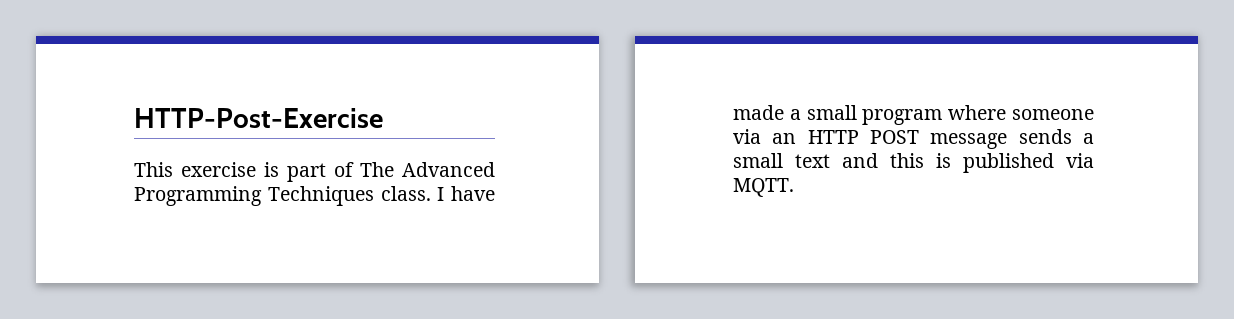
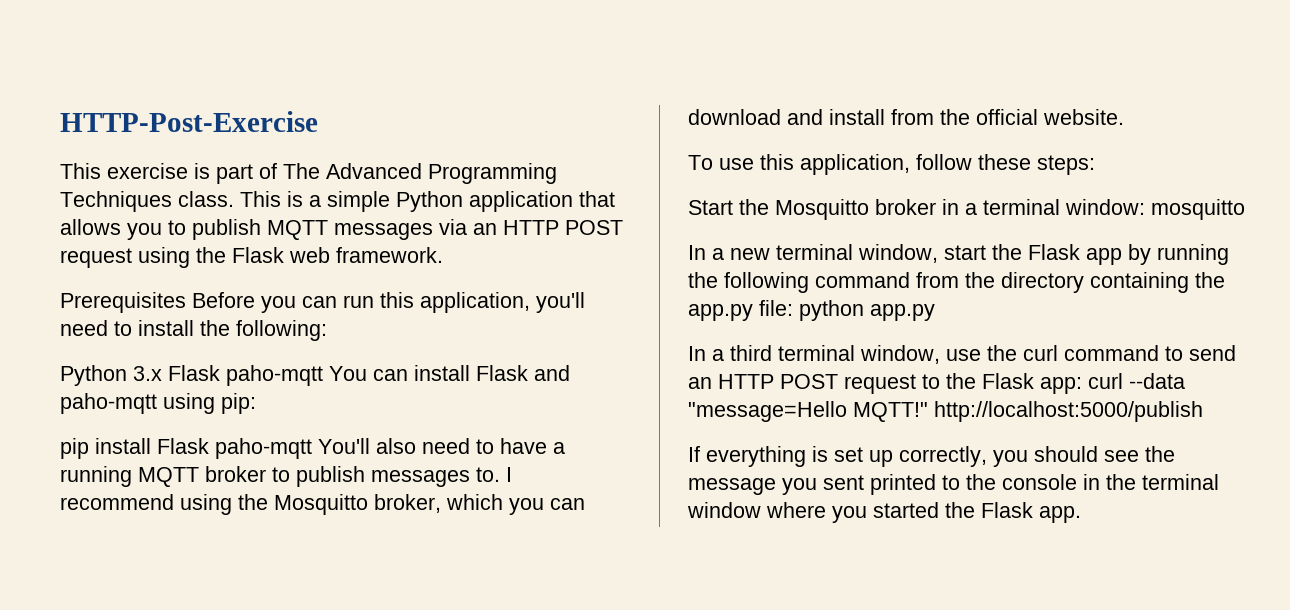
[437,186,495,201] [733,105,1094,125] [733,129,1094,149] [733,153,1094,173] [733,178,794,197] I have made a small program where someone via an HTTP POST message sends a small text and this is published via MQTT. -> [240,191,615,212] [60,219,623,240] [60,247,443,268] [60,292,585,313] [60,320,327,341] [60,365,570,386] [60,393,256,414] [60,438,565,459] [60,466,512,487] [60,494,585,515] [688,109,1124,125] [688,154,1095,175] [688,199,1245,220] [688,244,1229,265] [688,272,1225,293] [688,300,935,321] [688,345,1236,364] [688,373,1185,394] [688,401,1203,422] [688,446,1175,467] [688,474,1219,495] [687,502,1081,523] This is a simple Python application that allows you to publish MQTT messages via an HTTP POST request using the Flask web framework. // Prerequisites Before you can run this application, you'll need to install the following: // Python 3.x Flask paho-mqtt You can install Flask and paho-mqtt using pip: // pip install Flask paho-mqtt You'll also need to have a running MQTT broker to publish messages to. I recommend using the Mosquitto broker, which you can download and install from the official website. // To use this application, follow these steps: // Start the Mosquitto broker in a terminal window: mosquitto // In a new terminal window, start the Flask app by running the following command from the directory containing the app.py file: python app.py // In a third terminal window, use the curl command to send an HTTP POST request to the Flask app: curl --data "message=Hello MQTT!" http://localhost:5000/publish // If everything is set up correctly, you should see the message you sent printed to the console in the terminal window where you started the Flask app.

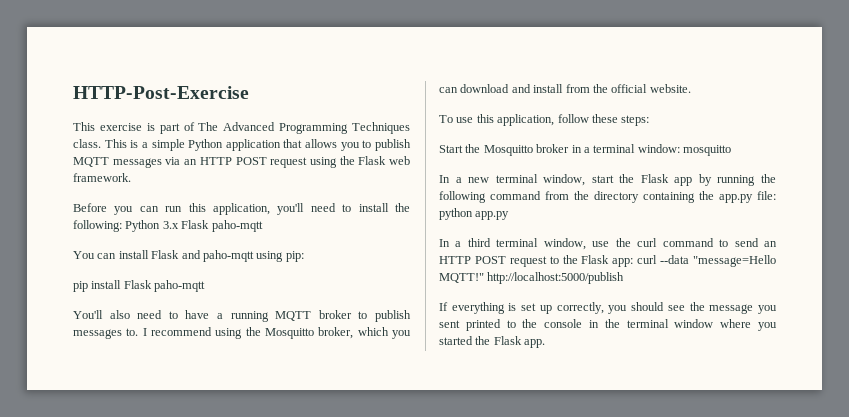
[60,292,186,313] Prerequisites -> (131, 177) none
(327, 330) // -> (122, 226) none
(323, 375) none -> (263, 226) //
(312, 448) none -> (206, 286) //

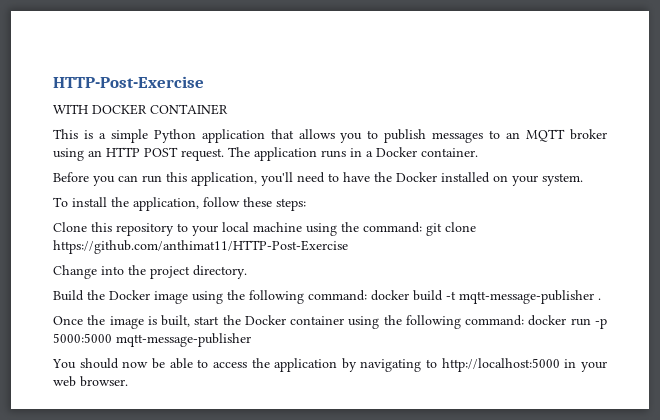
[73,122,410,134] [73,139,101,148] This exercise is part of The Advanced Programming Techniques class. -> [53,104,228,115] WITH DOCKER CONTAINER //
[73,156,410,168] [73,173,131,182] MQTT messages via an HTTP POST request using the Flask web framework. -> [432,129,607,143] [53,147,478,161] messages to an MQTT broker using an HTTP POST request. The application runs in a Docker container.
[358,203,410,212] [73,220,263,232] [73,250,304,262] [73,280,206,292] [73,310,411,322] [73,327,411,339] [439,84,691,93] [439,114,650,126] [439,144,731,156] [439,174,776,186] [439,191,776,203] [439,208,510,220] [439,238,777,250] [439,255,776,267] [439,272,625,284] [439,302,777,314] [439,319,777,331] [439,336,546,348] install the following: Python 3.x Flask paho-mqtt // You can install Flask and paho-mqtt using pip: // pip install Flask paho-mqtt // You'll also need to have a running MQTT broker to publish messages to. I recommend using the Mosquitto broker, which you can download and install from the official website. // To use this application, follow these steps: // Start the Mosquitto broker in a terminal window: mosquitto // In a new terminal window, start the Flask app by running the following command from the directory containing the app.py file: python app.py // In a third terminal window, use the curl command to send an HTTP POST request to the Flask app: curl --data "message=Hello MQTT!" http://localhost:5000/publish // If everything is set up correctly, you should see the message you sent printed to the console in the terminal window where you started the Flask app. -> [343,172,583,186] [53,197,306,211] [53,222,476,236] [53,240,348,254] [53,265,247,279] [53,290,601,304] [53,315,607,329] [53,333,251,347] [52,358,607,372] [53,376,128,387] have the Docker installed on your system. // To install the application, follow these steps: // Clone this repository to your local machine using the command: git clone https://github.com/anthimat11/HTTP-Post-Exercise // Change into the project directory. // Build the Docker image using the following command: docker build -t mqtt-message-publisher . // Once the image is built, start the Docker container using the following command: docker run -p 5000:5000 mqtt-message-publisher // You should now be able to access the application by navigating to http://localhost:5000 in your web browser.

